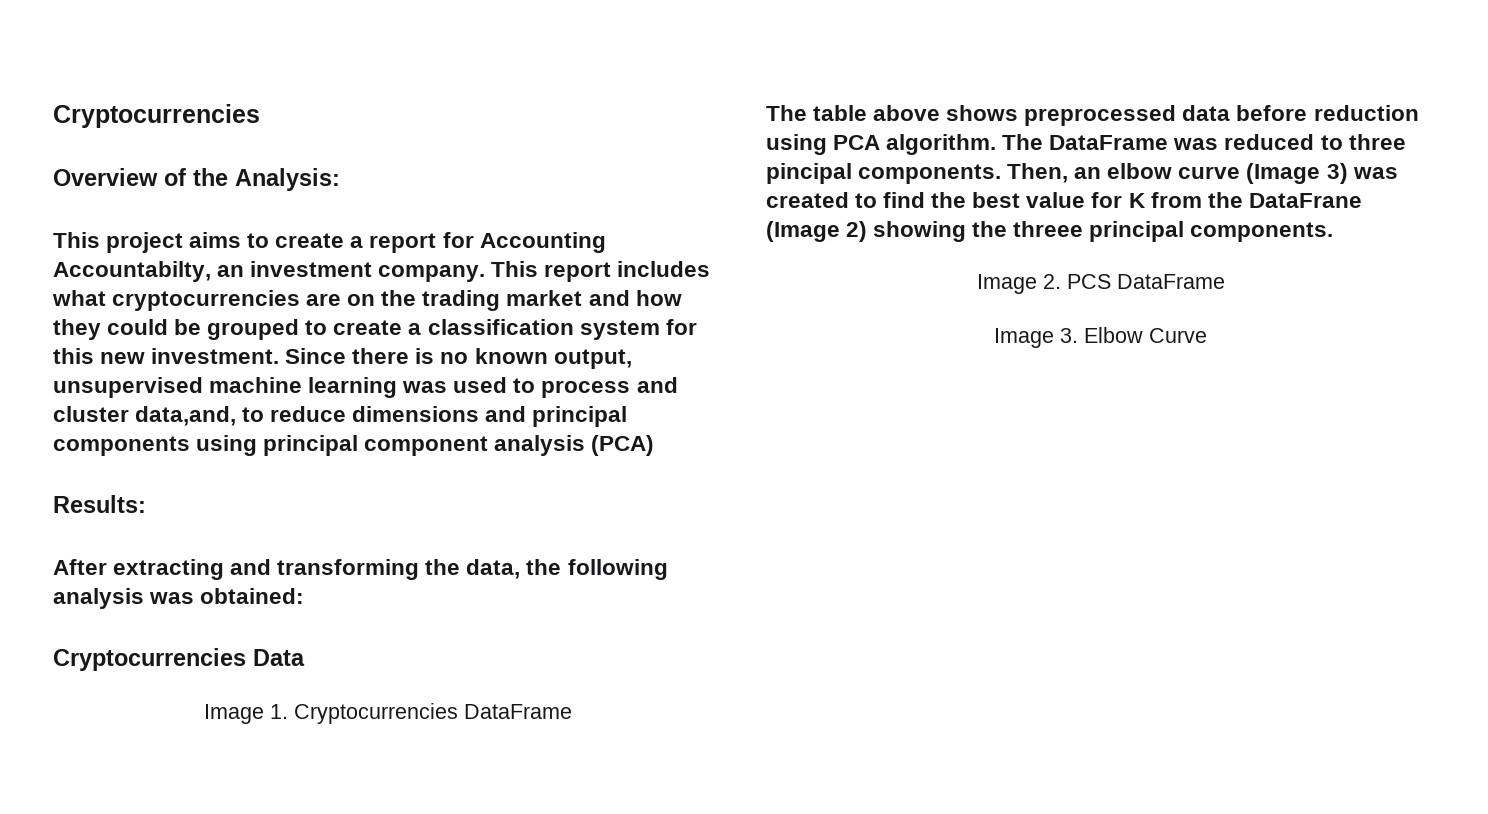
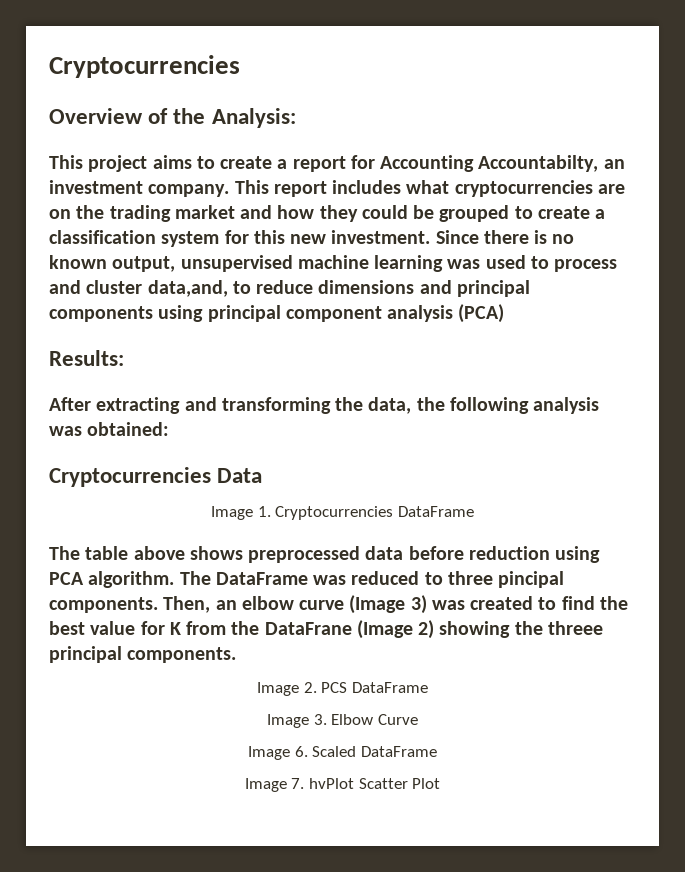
(1207, 335) none -> [248,746,437,760] [244,778,441,792] // Image 6. Scaled DataFrame // Image 7. hvPlot Scatter Plot

